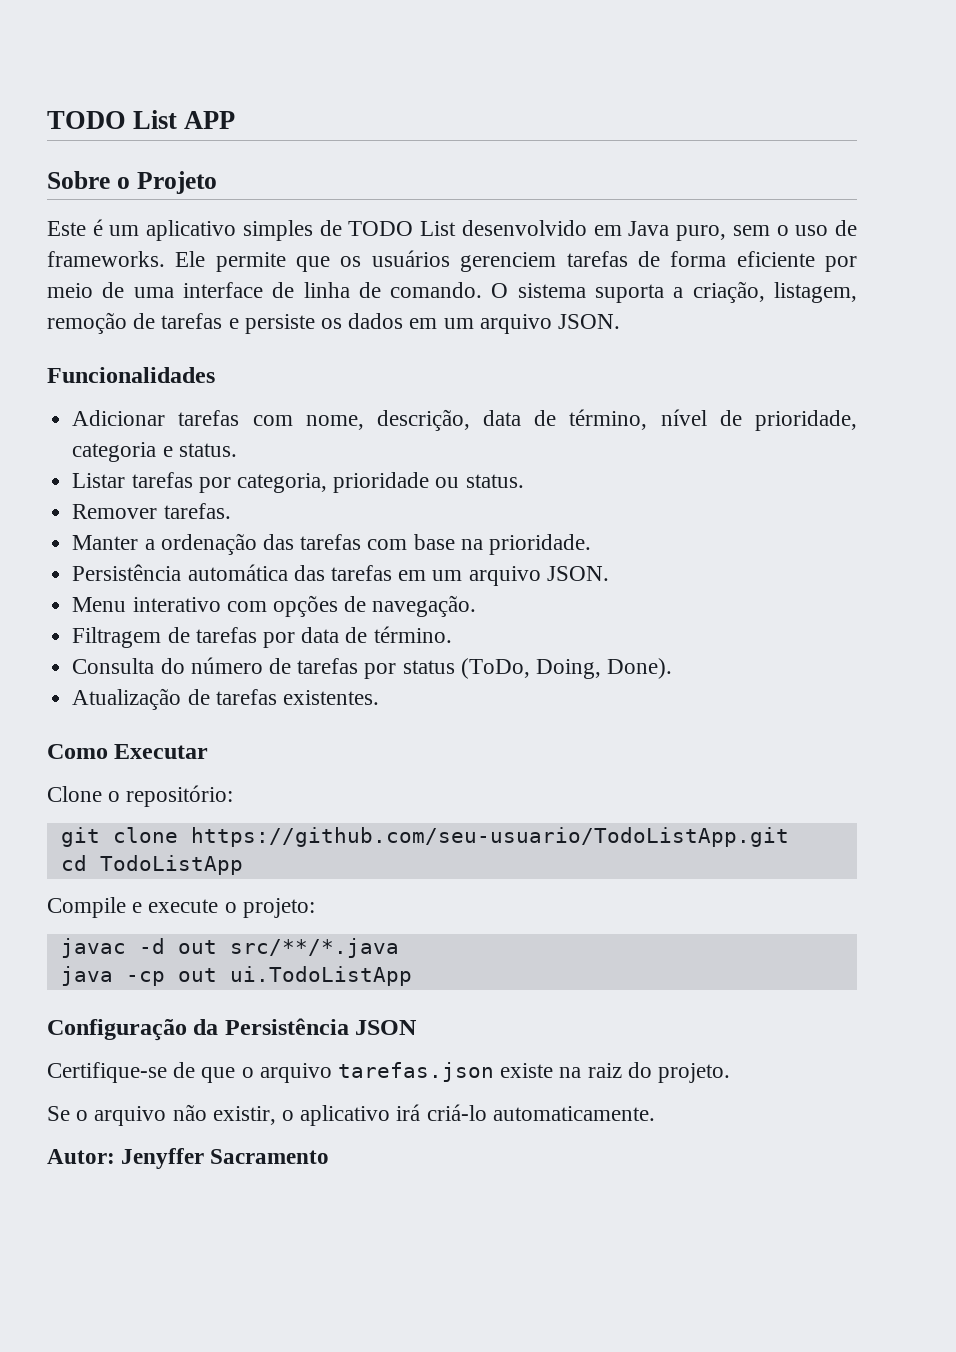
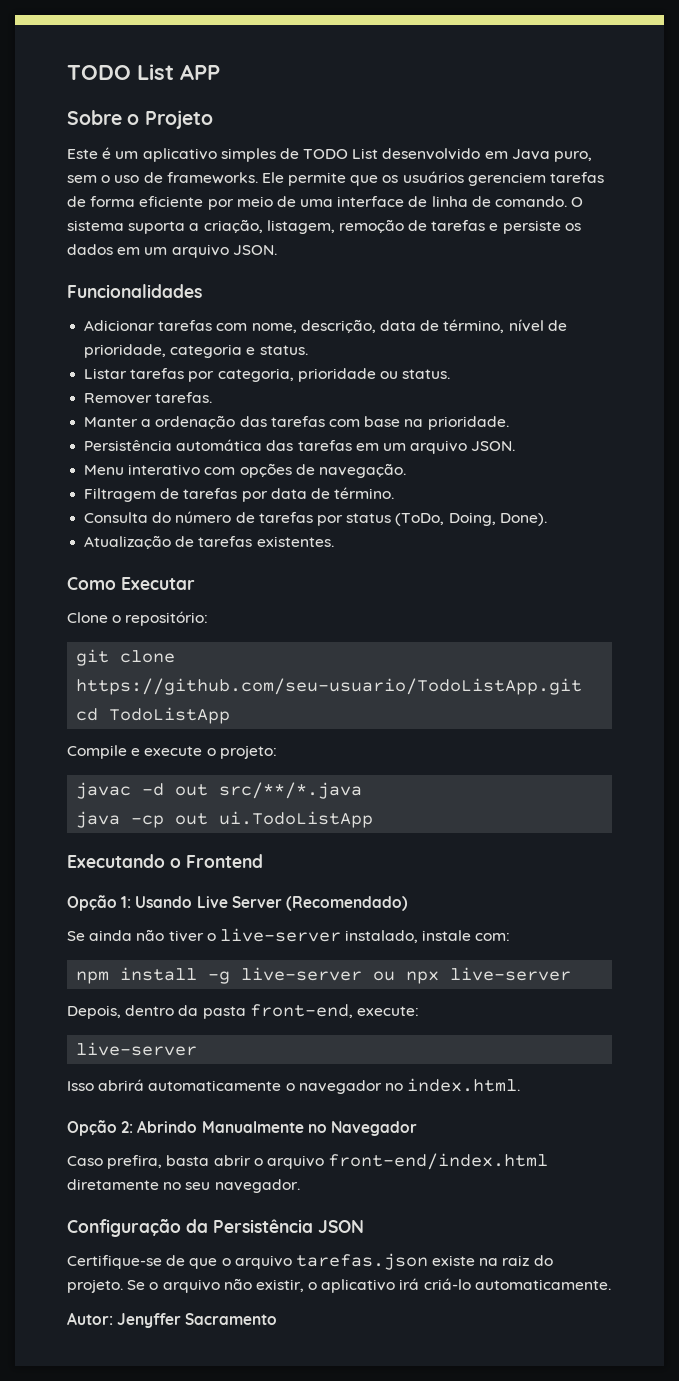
(412, 976) none -> [67,854,263,868] [67,895,408,911] [67,928,511,943] [76,967,572,984] [67,1004,419,1019] [76,1042,198,1056] [67,1078,521,1094] [67,1120,417,1136] [67,1153,549,1170] [67,1179,300,1193] // Executando o Frontend // Opção 1: Usando Live Server (Recomendado) // Se ainda não tiver o live-server instalado, instale com: // npm install -g live-server ou npx live-server // Depois, dentro da pasta front-end, execute: // live-server // Isso abrirá automaticamente o navegador no index.html. // Opção 2: Abrindo Manualmente no Navegador // Caso prefira, basta abrir o arquivo front-end/index.html diretamente no seu navegador.
(731, 1073) // -> (123, 1286) none

